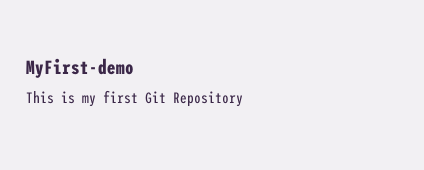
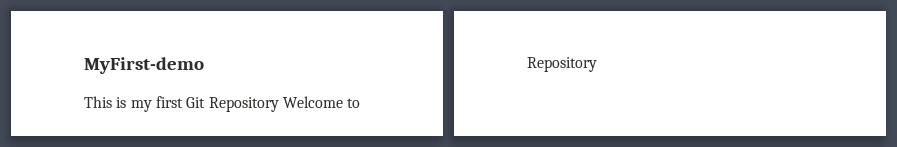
(243, 99) none -> [282,96,361,108] [527,57,597,72] Welcome to Repository

